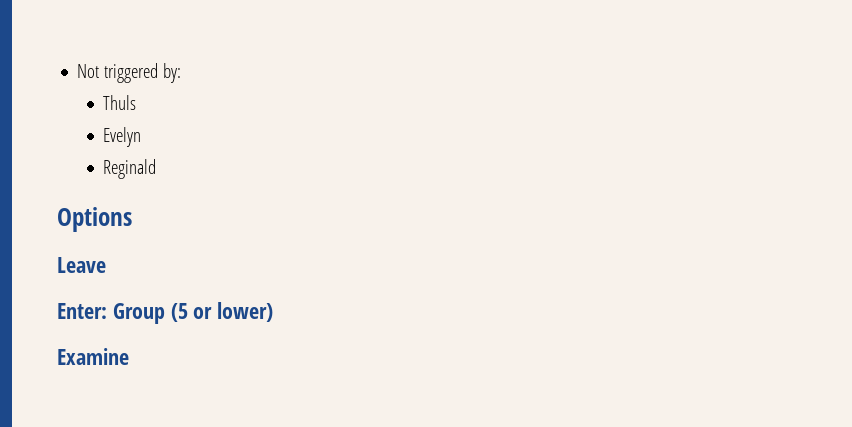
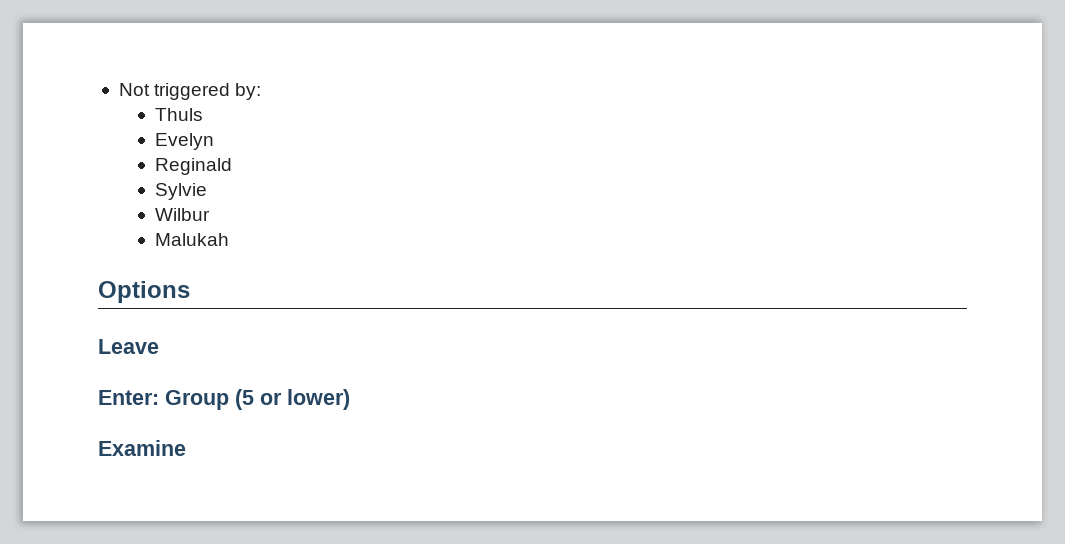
(157, 169) none -> [154,183,207,200] [154,208,210,221] [154,233,229,246] // Sylvie // Wilbur // Malukah

